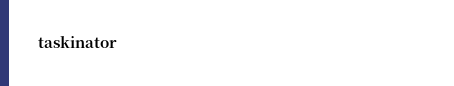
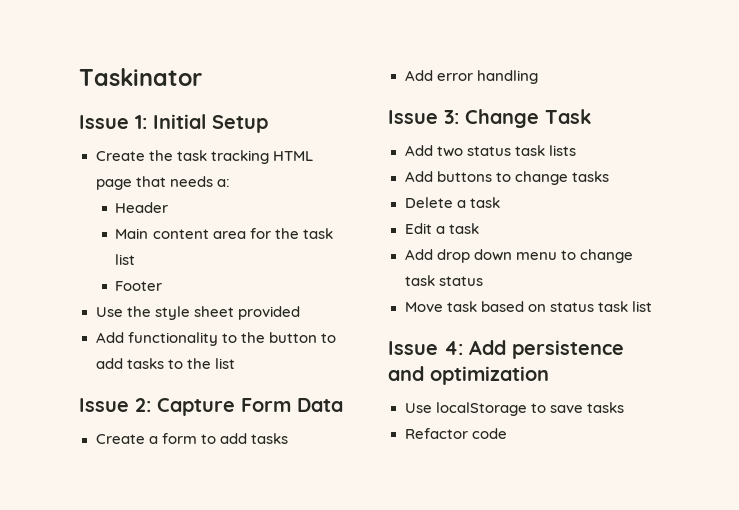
[38,35,117,48] taskinator -> [79,68,202,86] [79,114,268,133] [95,150,313,164] [95,176,230,190] [115,202,169,213] [115,228,333,239] [115,254,136,265] [115,281,163,291] [95,306,300,320] [95,332,336,346] [95,358,235,369] [79,398,343,416] [95,433,288,444] [404,70,538,84] [388,109,591,128] [404,145,576,157] [404,171,609,185] [404,197,500,208] [404,223,479,234] [404,249,633,263] [404,275,483,286] [404,301,652,312] [388,340,624,359] [388,366,549,385] [404,402,624,416] [404,428,507,439] Taskinator // Issue 1: Initial Setup // Create the task tracking HTML page that needs a: // Header // Main content area for the task list // Footer // Use the style sheet provided // Add functionality to the button to add tasks to the list // Issue 2: Capture Form Data // Create a form to add tasks // Add error handling // Issue 3: Change Task // Add two status task lists // Add buttons to change tasks // Delete a task // Edit a task // Add drop down menu to change task status // Move task based on status task list // Issue 4: Add persistence and optimization // Use localStorage to save tasks // Refactor code

